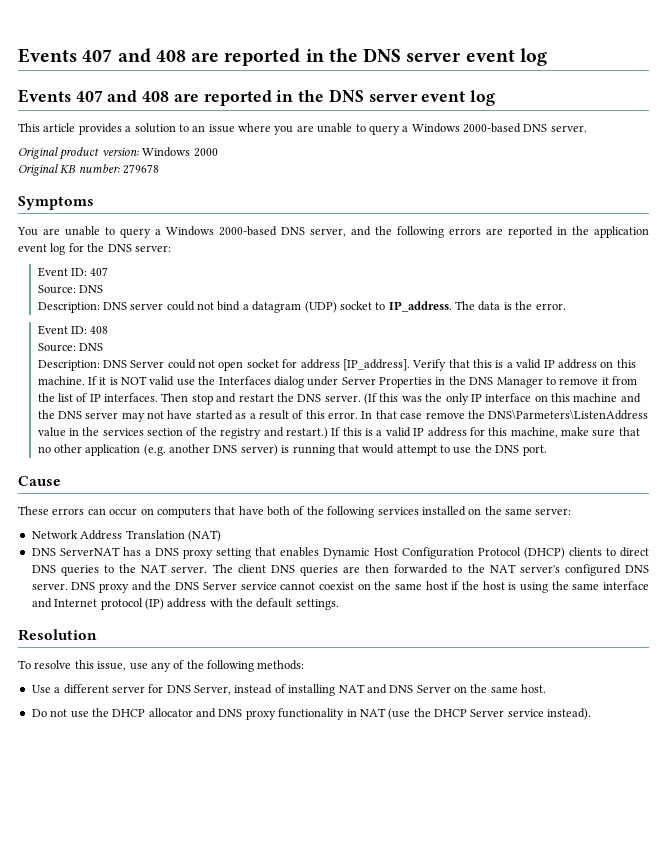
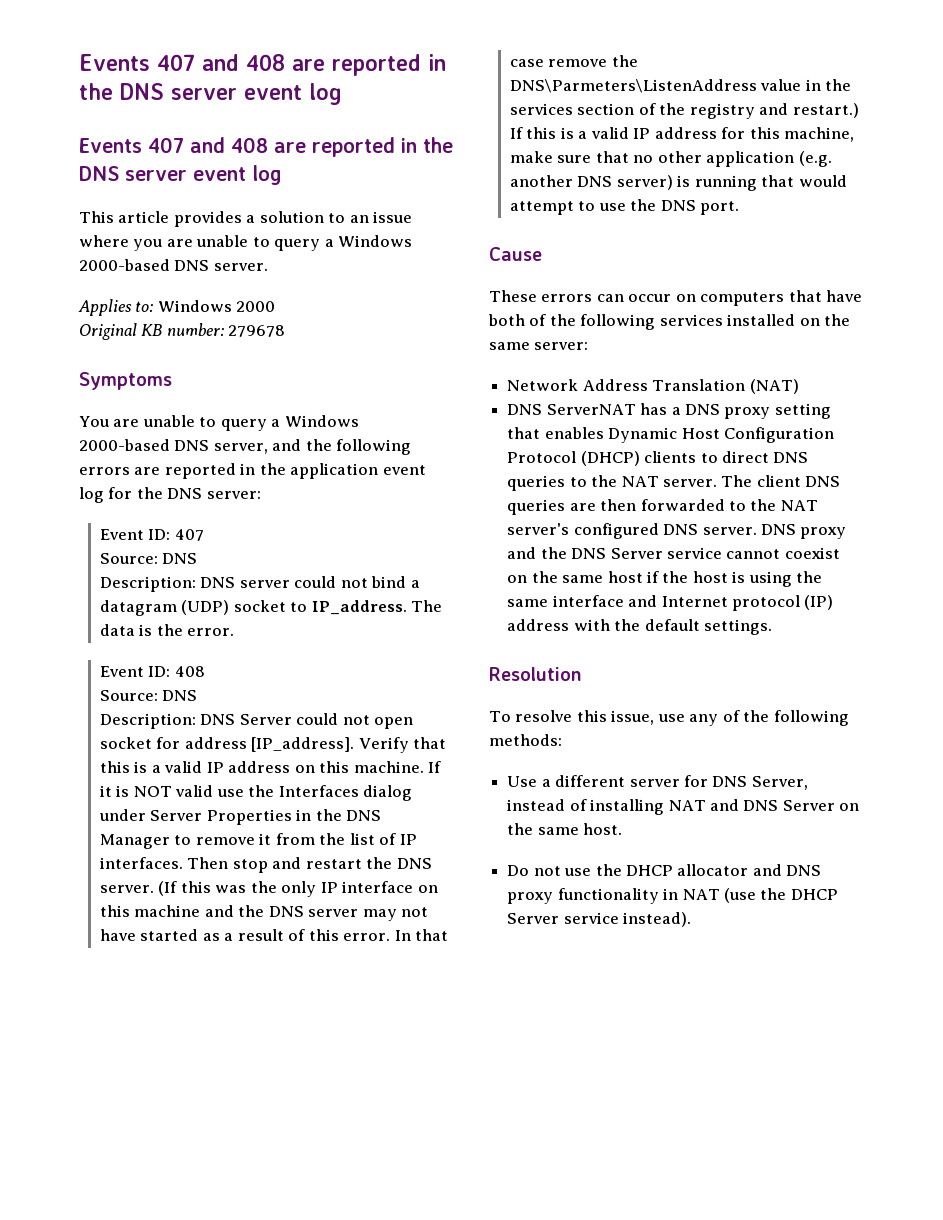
[18,147,139,160] Original product version: -> [78,299,154,316] Applies to:

